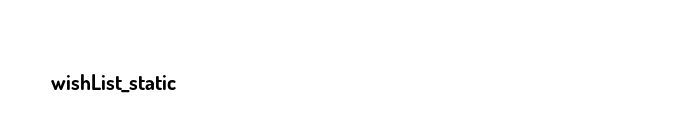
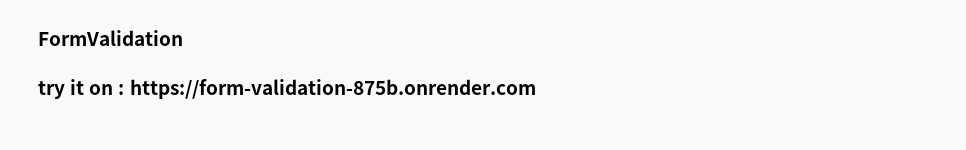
[51,74,176,93] wishList_static -> [38,30,183,46] [38,79,536,99] FormValidation // try it on : https://form-validation-875b.onrender.com

